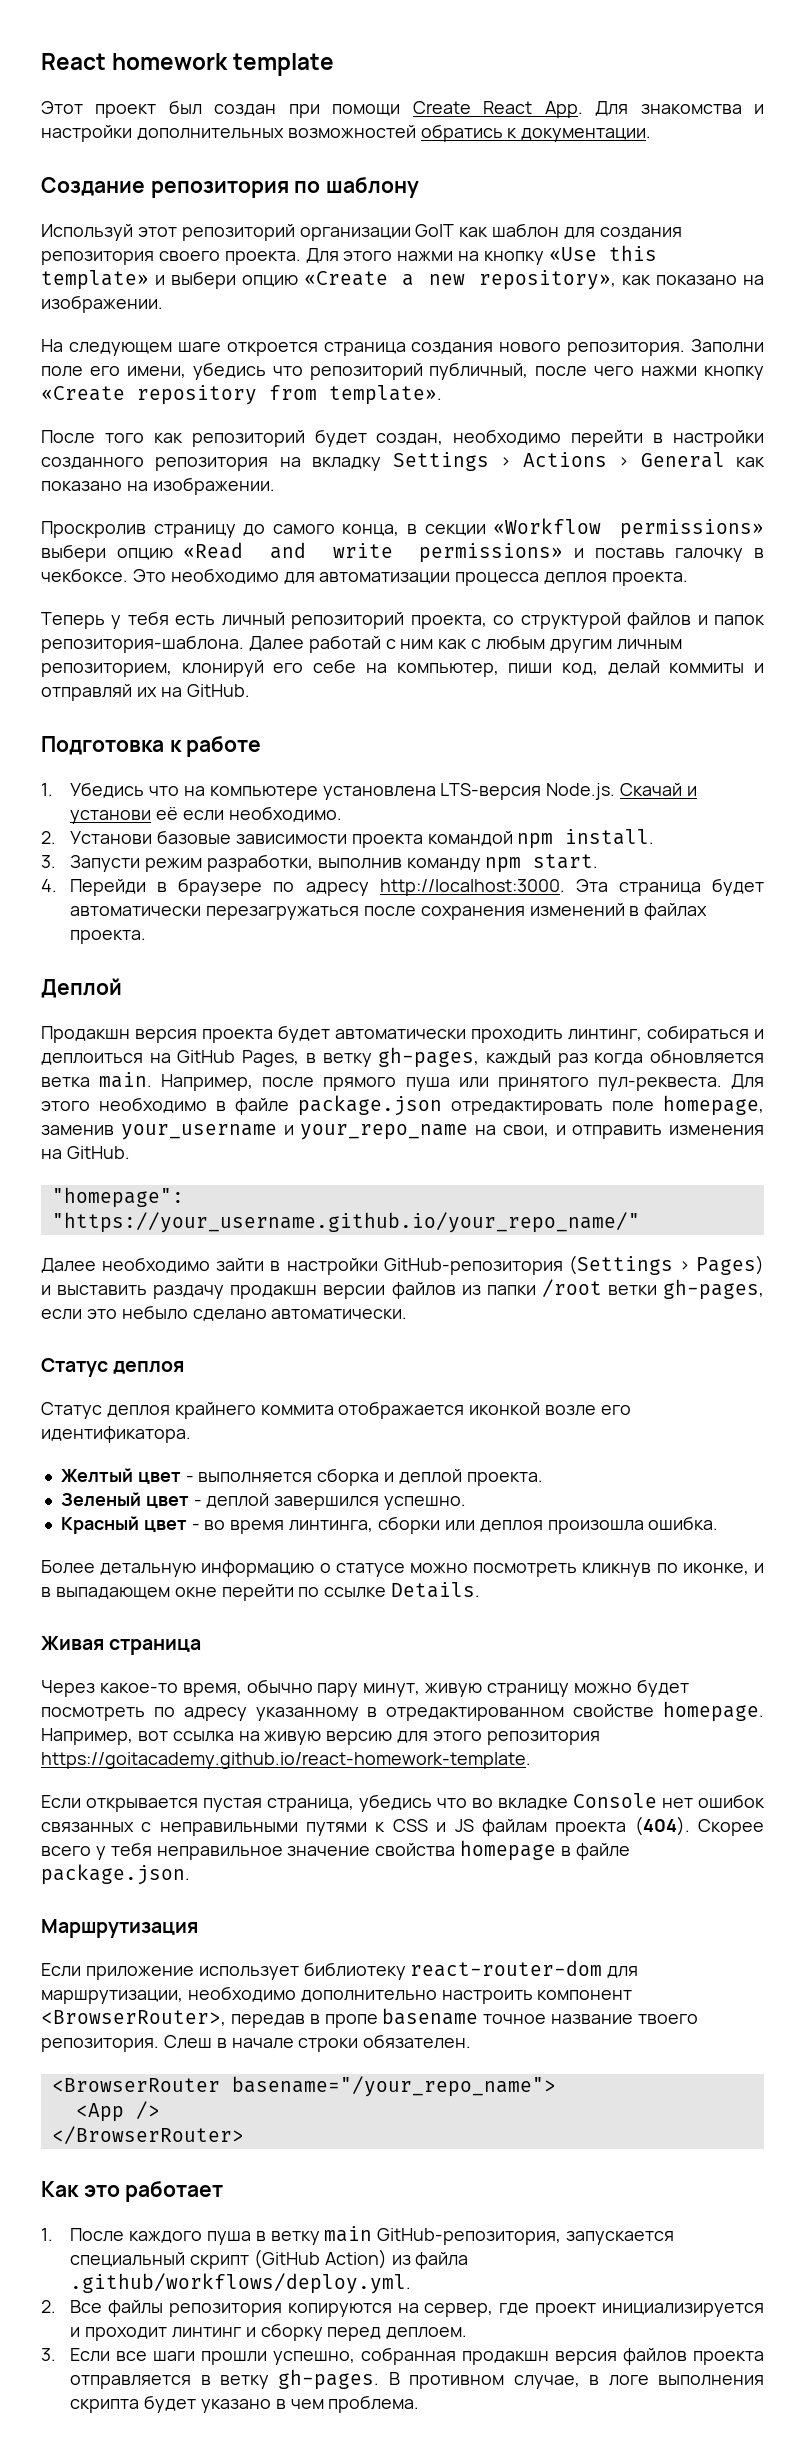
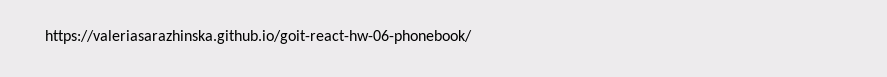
[41,53,335,76] [41,100,764,118] [41,124,652,142] [41,177,420,198] [41,223,682,241] [41,245,657,265] [41,270,765,290] [41,295,163,313] [41,339,764,356] [41,362,764,380] [41,385,442,405] [41,429,765,447] [41,452,766,471] [41,477,275,495] [41,518,765,539] [41,542,764,563] [41,568,689,586] [41,611,765,629] [41,635,682,653] [41,659,765,677] [41,684,250,701] [41,736,262,757] [41,782,698,800] [70,806,342,824] [41,829,655,849] [41,854,599,873] [41,878,764,896] [70,903,708,920] [70,930,147,944] [41,978,122,998] [41,1025,764,1043] [41,1047,764,1068] [41,1072,764,1091] [41,1095,764,1116] [41,1124,764,1140] [41,1146,130,1159] [51,1187,184,1208] [51,1212,640,1233] [41,1255,764,1275] [41,1279,765,1300] [41,1305,408,1321] [41,1358,185,1377] [41,1401,632,1419] [41,1426,191,1443] [60,1468,543,1486] [60,1492,467,1510] [60,1516,719,1534] [41,1560,765,1577] [41,1582,481,1601] [41,1636,202,1655] [41,1679,689,1697] [41,1701,764,1722] [41,1728,600,1745] [41,1752,531,1769] [41,1793,765,1812] [41,1816,765,1836] [41,1840,630,1861] [41,1864,190,1885] [41,1919,198,1938] [41,1960,639,1980] [41,1986,633,2004] [41,2008,699,2028] [41,2034,472,2052] [51,2076,556,2097] [75,2101,160,2122] [51,2126,244,2144] [41,2181,224,2202] [41,2226,675,2245] [70,2249,469,2269] [70,2273,412,2294] [41,2300,764,2317] [70,2323,468,2341] [41,2347,765,2365] [70,2369,765,2390] [70,2395,420,2413] React homework template // Этот проект был создан при помощи Create React App. Для знакомства и настройки дополнительных возможностей обратись к документации. // Создание репозитория по шаблону // Используй этот репозиторий организации GoIT как шаблон для создания репозитория своего проекта. Для этого нажми на кнопку «Use this template» и выбери опцию «Create a new repository», как показано на изображении. // На следующем шаге откроется страница создания нового репозитория. Заполни поле его имени, убедись что репозиторий публичный, после чего нажми кнопку «Create repository from template». // После того как репозиторий будет создан, необходимо перейти в настройки созданного репозитория на вкладку Settings > Actions > General как показано на изображении. // Проскролив страницу до самого конца, в секции «Workflow permissions» выбери опцию «Read and write permissions» и поставь галочку в чекбоксе. Это необходимо для автоматизации процесса деплоя проекта. // Теперь у тебя есть личный репозиторий проекта, со структурой файлов и папок репозитория-шаблона. Далее работай с ним как с любым другим личным репозиторием, клонируй его себе на компьютер, пиши код, делай коммиты и отправляй их на GitHub. // Подготовка к работе // 1. Убедись что на компьютере установлена LTS-версия Node.js. Скачай и установи её если необходимо. // 2. Установи базовые зависимости проекта командой npm install. // 3. Запусти режим разработки, выполнив команду npm start. // 4. Перейди в браузере по адресу http://localhost:3000. Эта страница будет автоматически перезагружаться после сохранения изменений в файлах проекта. // Деплой // Продакшн версия проекта будет автоматически проходить линтинг, собираться и деплоиться на GitHub Pages, в ветку gh-pages, каждый раз когда обновляется ветка main. Например, после прямого пуша или принятого пул-реквеста. Для этого необходимо в файле package.json отредактировать поле homepage, заменив your_username и your_repo_name на свои, и отправить изменения на GitHub. // "homepage": "https://your_username.github.io/your_repo_name/" // Далее необходимо зайти в настройки GitHub-репозитория (Settings > Pages) и выставить раздачу продакшн версии файлов из папки /root ветки gh-pages, если это небыло сделано автоматически. // Статус деплоя // Статус деплоя крайнего коммита отображается иконкой возле его идентификатора. // Желтый цвет - выполняется сборка и деплой проекта. // Зеленый цвет - деплой завершился успешно. // Красный цвет - во время линтинга, сборки или деплоя произошла ошибка. // Более детальную информацию о статусе можно посмотреть кликнув по иконке, и в выпадающем окне перейти по ссылке Details. // Живая страница // Через какое-то время, обычно пару минут, живую страницу можно будет посмотреть по адресу указанному в отредактированном свойстве homepage. Например, вот ссылка на живую версию для этого репозитория https://goitacademy.github.io/react-homework-template. // Если открывается пустая страница, убедись что во вкладке Console нет ошибок связанных с неправильными путями к CSS и JS файлам проекта (404). Скорее всего у тебя неправильное значение свойства homepage в файле package.json. // Маршрутизация // Если приложение использует библиотеку react-router-dom для маршрутизации, необходимо дополнительно настроить компонент <BrowserRouter>, передав в пропе basename точное название твоего репозитория. Слеш в начале строки обязателен. // <BrowserRouter basename="/your_repo_name"> // <App /> // </BrowserRouter> // Как это работает // 1. После каждого пуша в ветку main GitHub-репозитория, запускается специальный скрипт (GitHub Action) из файла .github/workflows/deploy.yml. // 2. Все файлы репозитория копируются на сервер, где проект инициализируется и проходит линтинг и сборку перед деплоем. // 3. Если все шаги прошли успешно, собранная продакшн версия файлов проекта отправляется в ветку gh-pages. В противном случае, в логе выполнения скрипта будет указано в чем проблема. -> [45,30,472,44] https://valeriasarazhinska.github.io/goit-react-hw-06-phonebook/

